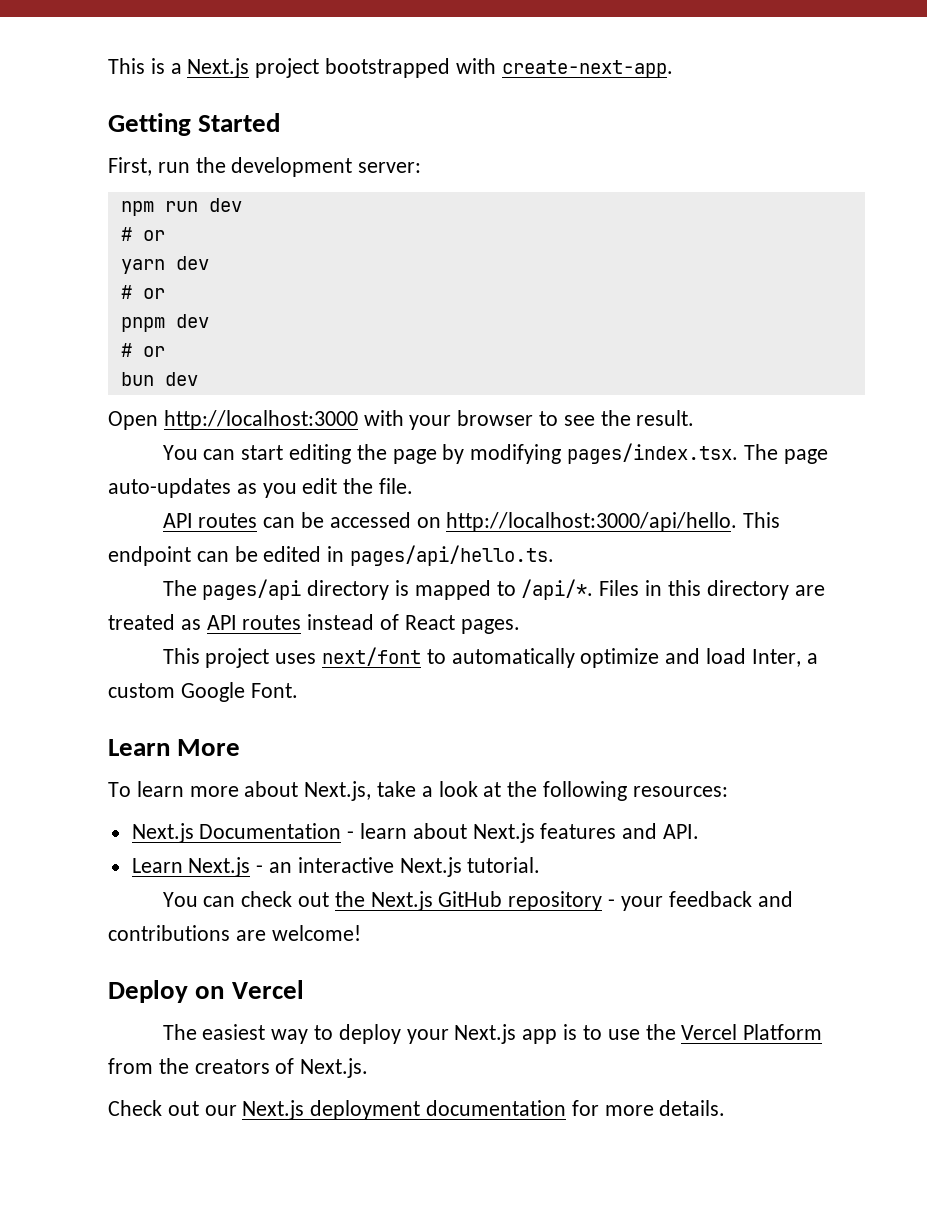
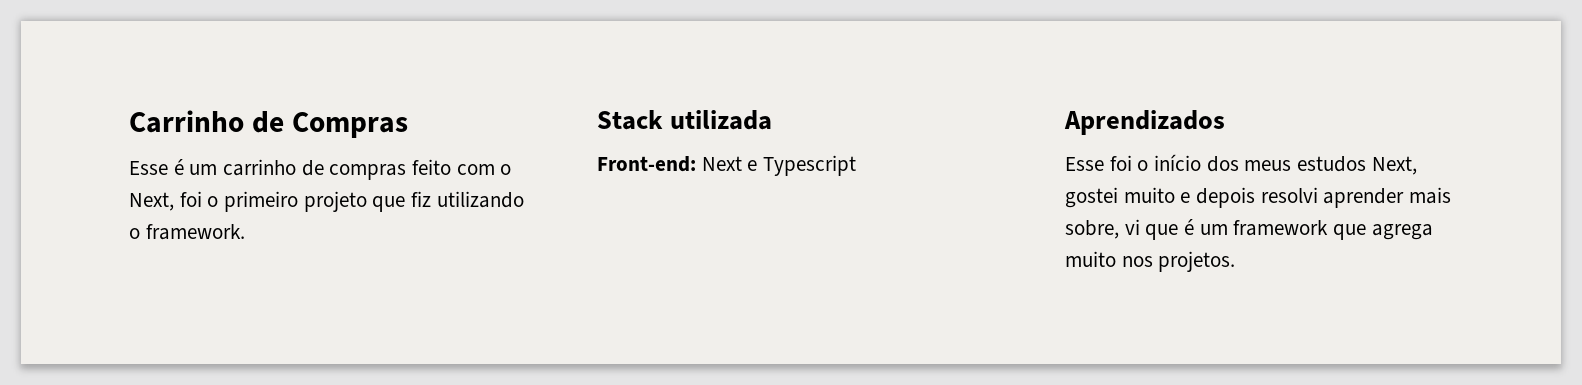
[108,58,673,78] [108,113,281,136] [108,157,422,177] [120,198,242,216] [120,227,165,241] [120,256,209,274] [120,285,165,299] [120,314,209,332] [120,343,165,357] [120,372,198,386] [108,410,695,430] [162,443,828,464] [108,478,414,498] [162,512,781,532] [108,545,555,566] [162,579,825,600] [108,614,520,634] [162,647,818,668] [108,682,298,702] [108,739,241,756] [108,781,728,801] [131,823,700,843] [131,857,541,877] [162,891,793,911] [108,925,361,941] [108,980,304,1003] [162,1024,823,1044] [108,1058,369,1078] [108,1100,726,1120] This is a Next.js project bootstrapped with create-next-app. // Getting Started // First, run the development server: // npm run dev // # or // yarn dev // # or // pnpm dev // # or // bun dev // Open http://localhost:3000 with your browser to see the result. // You can start editing the page by modifying pages/index.tsx. The page auto-updates as you edit the file. // API routes can be accessed on http://localhost:3000/api/hello. This endpoint can be edited in pages/api/hello.ts. // The pages/api directory is mapped to /api/*. Files in this directory are treated as API routes instead of React pages. // This project uses next/font to automatically optimize and load Inter, a custom Google Font. // Learn More // To learn more about Next.js, take a look at the following resources: // Next.js Documentation - learn about Next.js features and API. // Learn Next.js - an interactive Next.js tutorial. // You can check out the Next.js GitHub repository - your feedback and contributions are welcome! // Deploy on Vercel // The easiest way to deploy your Next.js app is to use the Vercel Platform from the creators of Next.js. // Check out our Next.js deployment documentation for more details. -> [129,110,408,138] [129,159,512,180] [129,191,524,212] [129,224,245,240] [597,110,773,130] [597,155,857,176] [1064,110,1225,135] [1065,154,1417,175] [1065,187,1452,208] [1065,219,1433,240] [1065,251,1236,272] Carrinho de Compras // Esse é um carrinho de compras feito com o Next, foi o primeiro projeto que fiz utilizando o framework. // Stack utilizada // Front-end: Next e Typescript // Aprendizados // Esse foi o início dos meus estudos Next, gostei muito e depois resolvi aprender mais sobre, vi que é um framework que agrega muito nos projetos.

